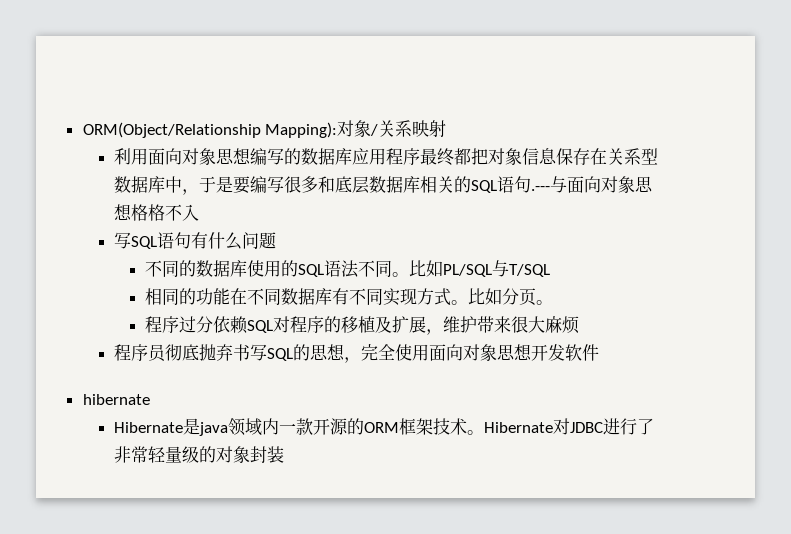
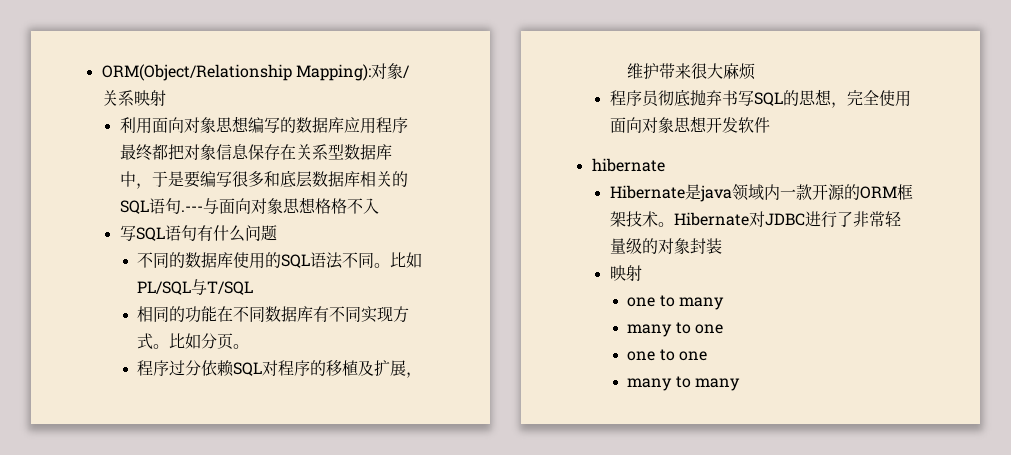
(285, 454) none -> [609,265,642,281] [627,295,725,310] [627,322,724,337] [627,349,708,361] [627,376,741,391] // 映射 // one to many // many to one // one to one // many to many

